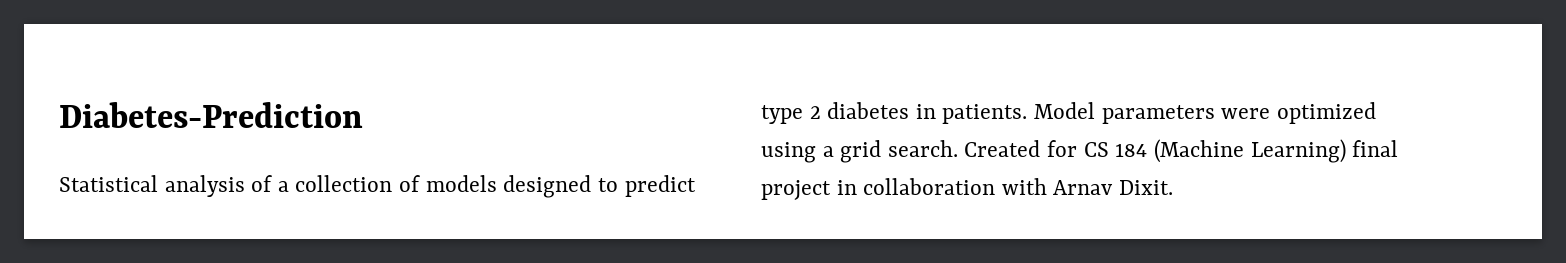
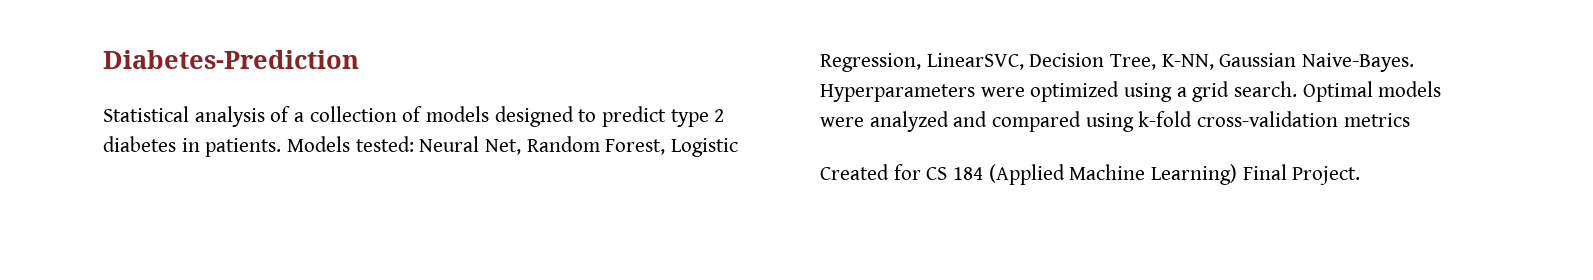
[1034,102,1215,124] Model parameters -> [287,136,739,157] [820,53,1415,72] [820,84,975,102] Models tested: Neural Net, Random Forest, Logistic Regression, LinearSVC, Decision Tree, K-NN, Gaussian Naive-Bayes. Hyperparameters
[964,139,1399,163] [761,178,1174,200] Created for CS 184 (Machine Learning) final project in collaboration with Arnav Dixit. -> [1302,81,1442,102] [820,111,1410,132] [820,164,1361,185] Optimal models were analyzed and compared using k-fold cross-validation metrics // Created for CS 184 (Applied Machine Learning) Final Project.

